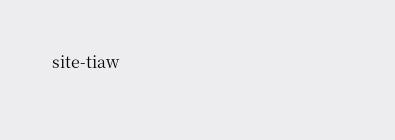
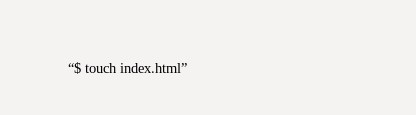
[52,55,120,68] site-tiaw -> [68,62,187,74] “$ touch index.html”

